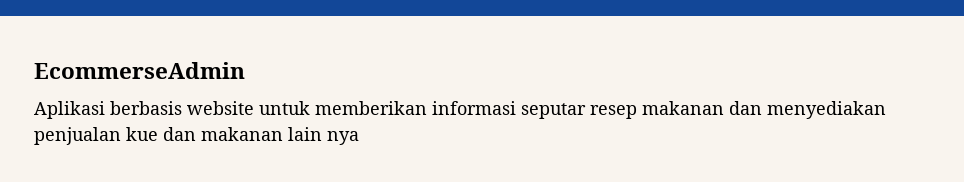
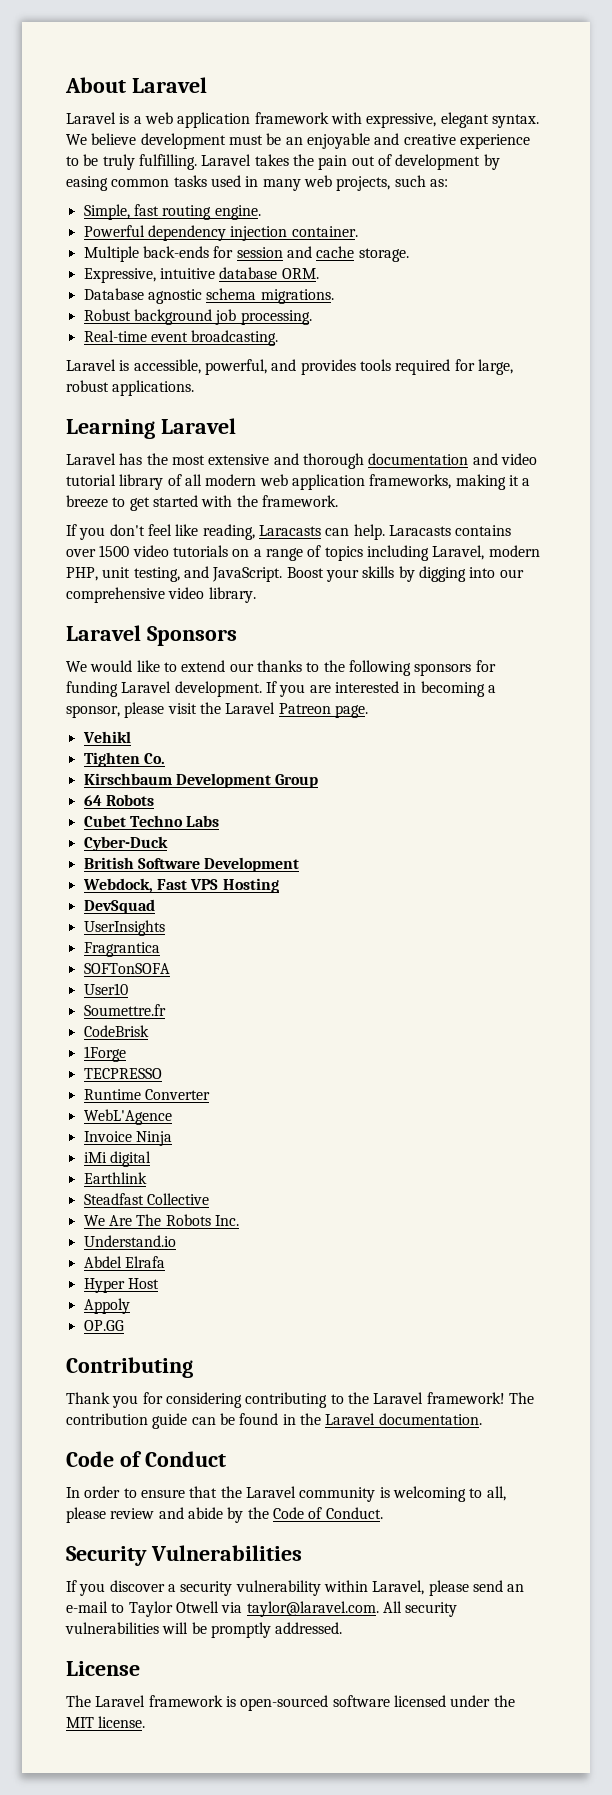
[34,62,245,79] [34,101,886,119] [34,127,359,145] EcommerseAdmin // Aplikasi berbasis website untuk memberikan informasi seputar resep makanan dan menyediakan penjualan kue dan makanan lain nya -> [65,77,207,93] [66,112,539,128] [66,133,530,149] [66,154,500,170] [66,175,448,191] [83,204,261,220] [83,225,358,241] [83,246,409,262] [83,267,319,283] [83,288,334,304] [83,309,312,325] [83,330,279,346] [66,359,513,375] [66,380,195,396] [66,418,236,439] [66,453,537,469] [66,474,531,490] [66,495,338,511] [66,524,512,540] [66,545,540,561] [66,566,524,582] [66,587,256,603] [66,625,237,646] [66,660,496,676] [66,681,496,697] [66,702,368,718] [82,731,131,743] [83,752,165,767] [83,773,319,788] [83,794,154,806] [83,815,220,827] [83,836,168,851] [83,857,300,872] [82,878,279,893] [83,899,155,914] [83,920,165,936] [83,942,160,957] [83,963,170,974] [83,983,128,995] [83,1004,166,1016] [83,1025,149,1037] [83,1046,126,1062] [83,1068,162,1079] [83,1089,210,1100] [83,1109,172,1125] [83,1131,172,1146] [83,1151,151,1167] [83,1172,147,1184] [83,1193,209,1205] [83,1214,239,1226] [83,1235,176,1247] [83,1256,165,1268] [83,1278,159,1293] [83,1298,130,1314] [83,1320,124,1331] [66,1357,193,1378] [66,1392,534,1408] [66,1413,482,1429] [66,1451,226,1467] [66,1486,506,1502] [66,1507,383,1523] [66,1545,302,1566] [66,1580,525,1596] [66,1601,458,1617] [65,1622,343,1638] [66,1661,140,1676] [66,1695,515,1711] [66,1716,146,1728] About Laravel // Laravel is a web application framework with expressive, elegant syntax. We believe development must be an enjoyable and creative experience to be truly fulfilling. Laravel takes the pain out of development by easing common tasks used in many web projects, such as: // Simple, fast routing engine. // Powerful dependency injection container. // Multiple back-ends for session and cache storage. // Expressive, intuitive database ORM. // Database agnostic schema migrations. // Robust background job processing. // Real-time event broadcasting. // Laravel is accessible, powerful, and provides tools required for large, robust applications. // Learning Laravel // Laravel has the most extensive and thorough documentation and video tutorial library of all modern web application frameworks, making it a breeze to get started with the framework. // If you don't feel like reading, Laracasts can help. Laracasts contains over 1500 video tutorials on a range of topics including Laravel, modern PHP, unit testing, and JavaScript. Boost your skills by digging into our comprehensive video library. // Laravel Sponsors // We would like to extend our thanks to the following sponsors for funding Laravel development. If you are interested in becoming a sponsor, please visit the Laravel Patreon page. // Vehikl // Tighten Co. // Kirschbaum Development Group // 64 Robots // Cubet Techno Labs // Cyber-Duck // British Software Development // Webdock, Fast VPS Hosting // DevSquad // UserInsights // Fragrantica // SOFTonSOFA // User10 // Soumettre.fr // CodeBrisk // 1Forge // TECPRESSO // Runtime Converter // WebL'Agence // Invoice Ninja // iMi digital // Earthlink // Steadfast Collective // We Are The Robots Inc. // Understand.io // Abdel Elrafa // Hyper Host // Appoly // OP.GG // Contributing // Thank you for considering contributing to the Laravel framework! The contribution guide can be found in the Laravel documentation. // Code of Conduct // In order to ensure that the Laravel community is welcoming to all, please review and abide by the Code of Conduct. // Security Vulnerabilities // If you discover a security vulnerability within Laravel, please send an e-mail to Taylor Otwell via taylor@laravel.com. All security vulnerabilities will be promptly addressed. // License // The Laravel framework is open-sourced software licensed under the MIT license.

